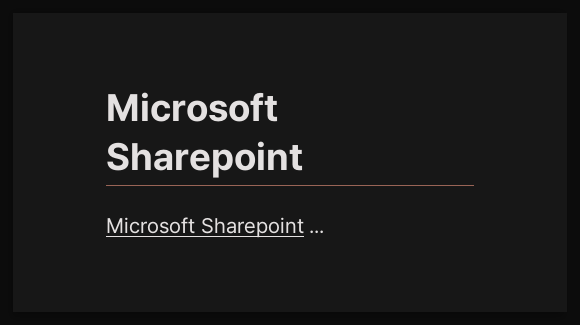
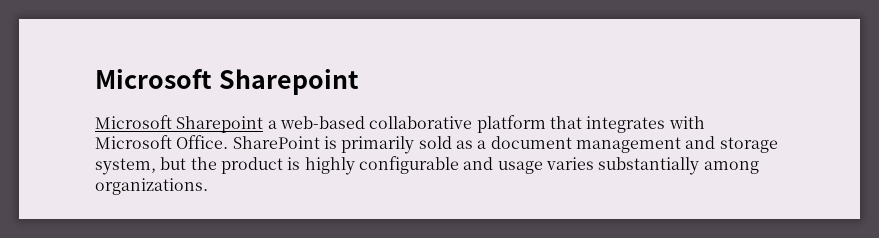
[309,230,325,234] ... -> [267,115,705,133] [95,135,778,154] [95,156,759,175] [95,178,208,195] a web-based collaborative platform that integrates with Microsoft Office. SharePoint is primarily sold as a document management and storage system, but the product is highly configurable and usage varies substantially among organizations.

